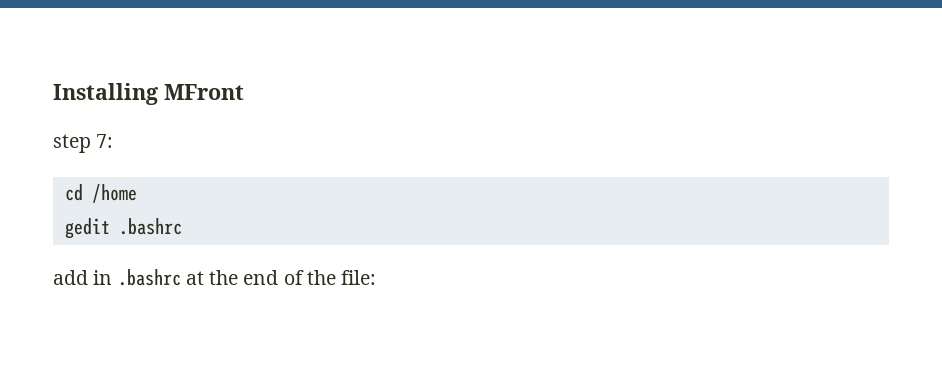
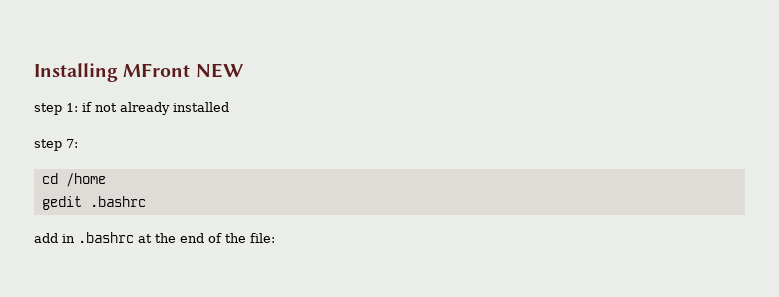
(244, 92) none -> [195,63,243,78] [34,102,229,115] NEW // step 1: if not already installed

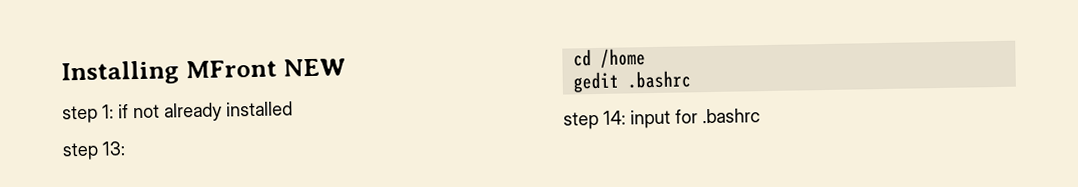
[66,139,78,148] 7: -> [102,141,126,156] 13:
[34,232,275,243] add in .bashrc at the end of the file: -> [563,108,760,130] step 14: input for .bashrc

